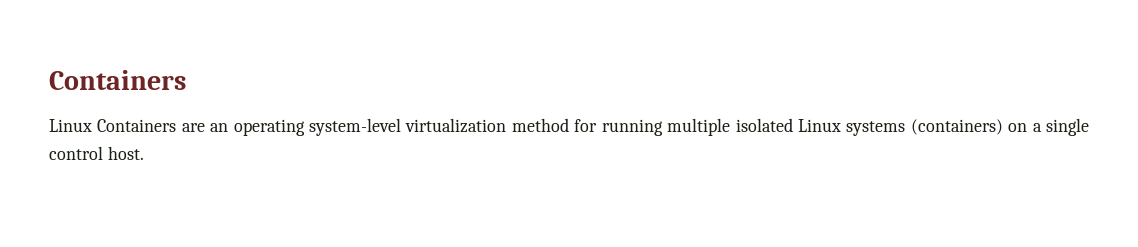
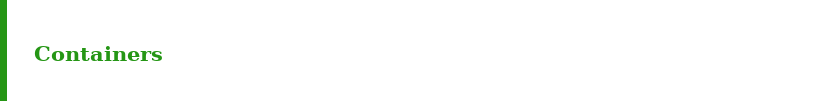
[49,70,186,90] [49,118,1089,136] [49,146,144,160] Containers // Linux Containers are an operating system-level virtualization method for running multiple isolated Linux systems (containers) on a single control host. -> [34,46,163,61] Containers

